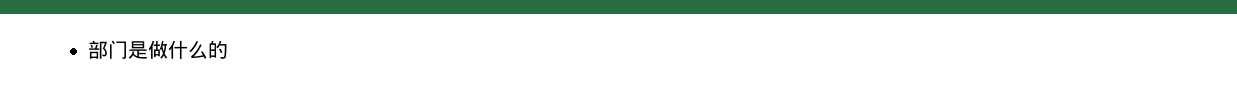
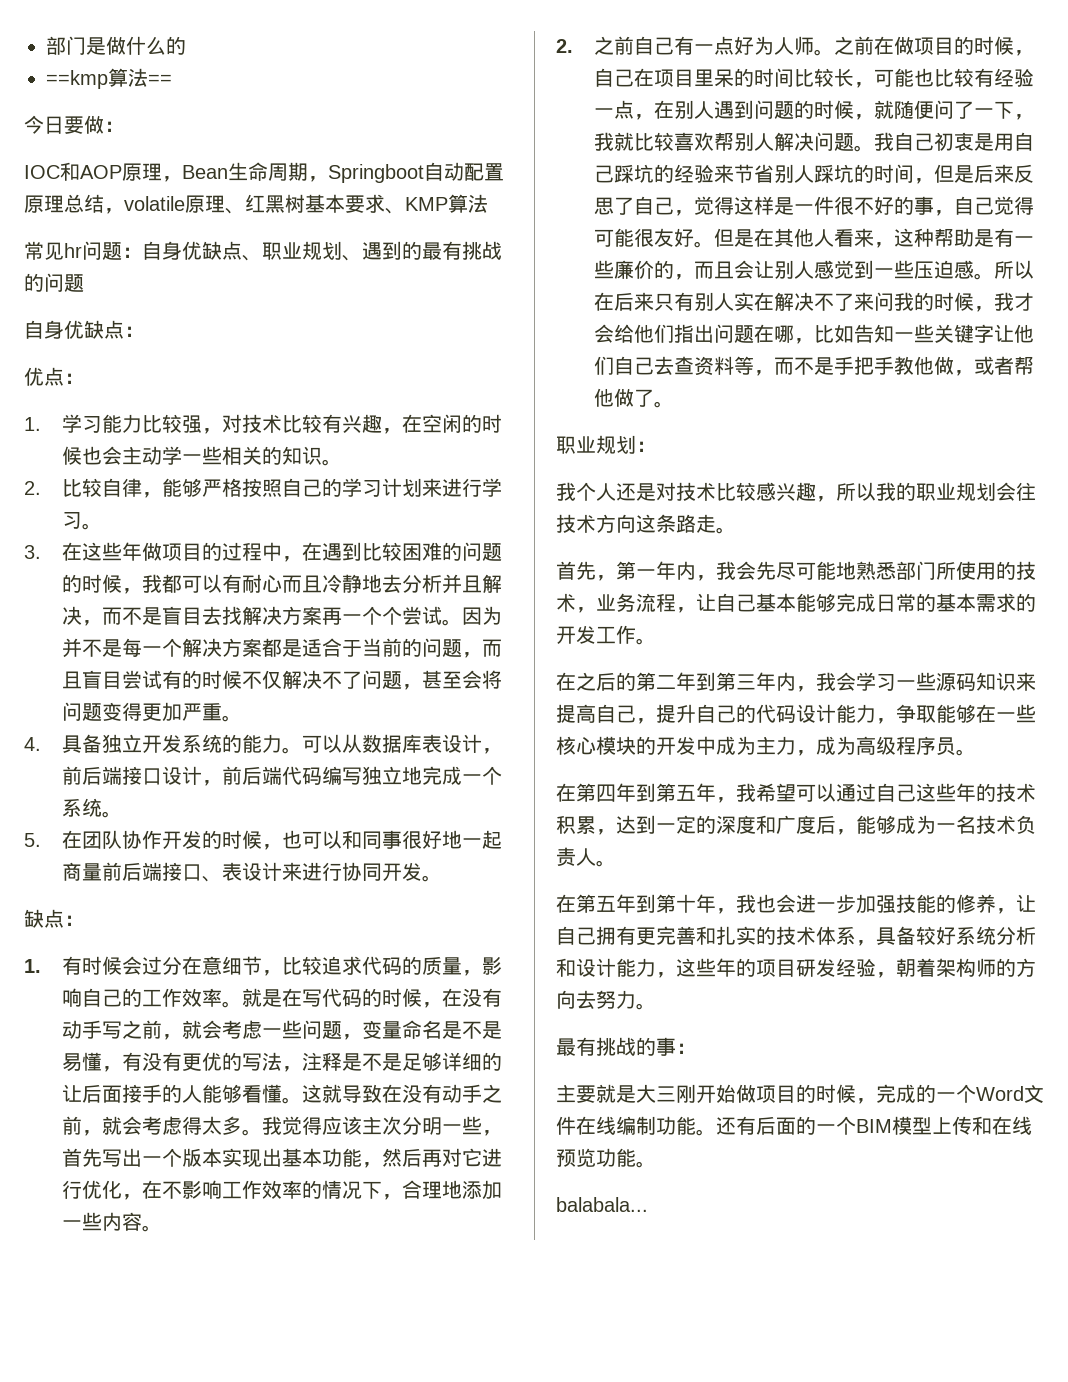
(228, 49) none -> [46,68,172,89] [24,115,124,134] [24,162,504,183] [24,194,488,214] [24,241,502,261] [24,273,84,292] [24,320,144,339] [24,367,84,386] [24,414,502,434] [61,446,342,466] [24,478,502,498] [61,512,102,530] [24,542,502,562] [61,574,502,594] [61,606,502,626] [61,638,502,658] [61,670,502,690] [61,702,242,722] [24,734,502,754] [61,766,502,786] [61,798,122,818] [24,830,502,850] [61,862,442,882] [24,909,84,928] [24,956,502,976] [61,988,502,1008] [61,1020,502,1040] [61,1052,502,1072] [61,1084,502,1104] [61,1116,502,1136] [61,1148,502,1168] [61,1180,502,1200] [61,1212,162,1232] [556,36,1034,56] [593,68,1034,88] [593,100,1034,120] [593,132,1034,152] [593,164,1034,184] [593,196,1034,216] [593,228,1034,248] [593,260,1034,280] [593,292,1034,312] [593,324,1034,344] [593,356,1034,376] [593,388,674,408] [556,435,656,454] [556,482,1036,502] [556,514,736,534] [556,561,1036,581] [556,593,1036,613] [556,625,656,645] [556,672,1036,692] [556,704,1036,724] [556,736,976,756] [556,783,1036,803] [556,815,1036,835] [556,847,616,867] [556,894,1036,914] [556,926,1036,946] [556,958,1036,978] [556,990,656,1010] [556,1037,696,1056] [556,1084,1044,1104] [556,1116,1032,1136] [556,1148,656,1168] [556,1197,648,1212] // ==kmp算法== // 今日要做： // IOC和AOP原理，Bean生命周期，Springboot自动配置原理总结，volatile原理、红黑树基本要求、KMP算法 // 常见hr问题：自身优缺点、职业规划、遇到的最有挑战的问题 // 自身优缺点： // 优点： // 1.学习能力比较强，对技术比较有兴趣，在空闲的时候也会主动学一些相关的知识。 // 2.比较自律，能够严格按照自己的学习计划来进行学习。 // 3.在这些年做项目的过程中，在遇到比较困难的问题的时候，我都可以有耐心而且冷静地去分析并且解决，而不是盲目去找解决方案再一个个尝试。因为并不是每一个解决方案都是适合于当前的问题，而且盲目尝试有的时候不仅解决不了问题，甚至会将问题变得更加严重。 // 4.具备独立开发系统的能力。可以从数据库表设计，前后端接口设计，前后端代码编写独立地完成一个系统。 // 5.在团队协作开发的时候，也可以和同事很好地一起商量前后端接口、表设计来进行协同开发。 // 缺点： // 1.有时候会过分在意细节，比较追求代码的质量，影响自己的工作效率。就是在写代码的时候，在没有动手写之前，就会考虑一些问题，变量命名是不是易懂，有没有更优的写法，注释是不是足够详细的让后面接手的人能够看懂。这就导致在没有动手之前，就会考虑得太多。我觉得应该主次分明一些，首先写出一个版本实现出基本功能，然后再对它进行优化，在不影响工作效率的情况下，合理地添加一些内容。 // 2.之前自己有一点好为人师。之前在做项目的时候，自己在项目里呆的时间比较长，可能也比较有经验一点，在别人遇到问题的时候，就随便问了一下，我就比较喜欢帮别人解决问题。我自己初衷是用自己踩坑的经验来节省别人踩坑的时间，但是后来反思了自己，觉得这样是一件很不好的事，自己觉得可能很友好。但是在其他人看来，这种帮助是有一些廉价的，而且会让别人感觉到一些压迫感。所以在后来只有别人实在解决不了来问我的时候，我才会给他们指出问题在哪，比如告知一些关键字让他们自己去查资料等，而不是手把手教他做，或者帮他做了。 // 职业规划： // 我个人还是对技术比较感兴趣，所以我的职业规划会往技术方向这条路走。 // 首先，第一年内，我会先尽可能地熟悉部门所使用的技术，业务流程，让自己基本能够完成日常的基本需求的开发工作。 // 在之后的第二年到第三年内，我会学习一些源码知识来提高自己，提升自己的代码设计能力，争取能够在一些核心模块的开发中成为主力，成为高级程序员。 // 在第四年到第五年，我希望可以通过自己这些年的技术积累，达到一定的深度和广度后，能够成为一名技术负责人。 // 在第五年到第十年，我也会进一步加强技能的修养，让自己拥有更完善和扎实的技术体系，具备较好系统分析和设计能力，这些年的项目研发经验，朝着架构师的方向去努力。 // 最有挑战的事： // 主要就是大三刚开始做项目的时候，完成的一个Word文件在线编制功能。还有后面的一个BIM模型上传和在线预览功能。 // balabala...

